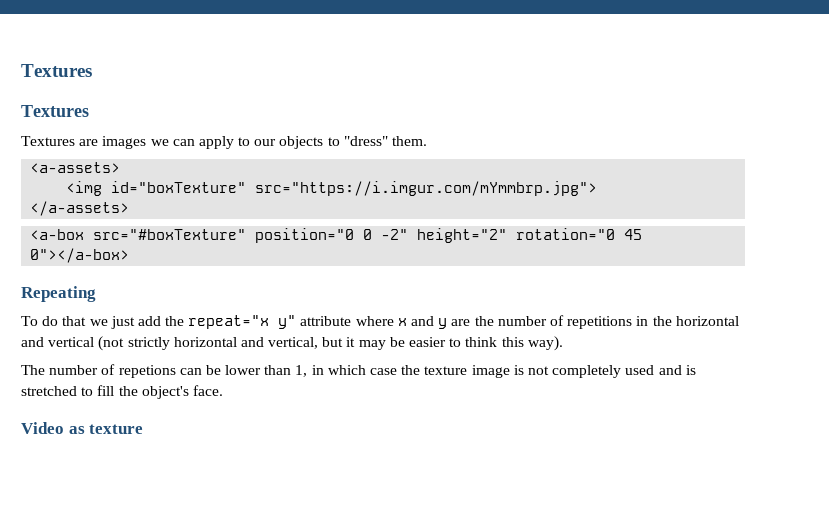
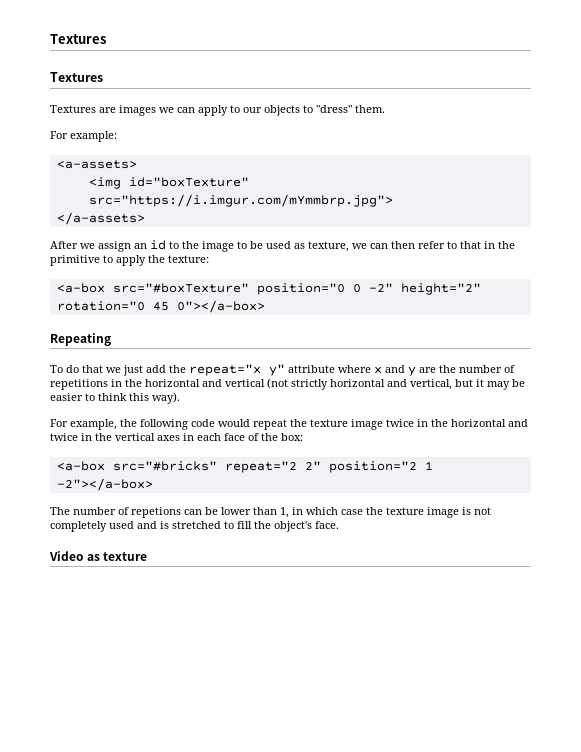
(428, 141) none -> [50,131,117,142] // For example:
(130, 208) none -> [50,240,515,252] [50,255,209,266] // After we assign an id to the image to be used as texture, we can then refer to that in the primitive to apply the texture:
(563, 343) none -> [50,419,528,430] [50,433,303,441] [56,461,433,473] [56,478,153,491] // For example, the following code would repeat the texture image twice in the horizontal and twice in the vertical axes in each face of the box: // <a-box src="#bricks" repeat="2 2" position="2 1 -2"></a-box>

